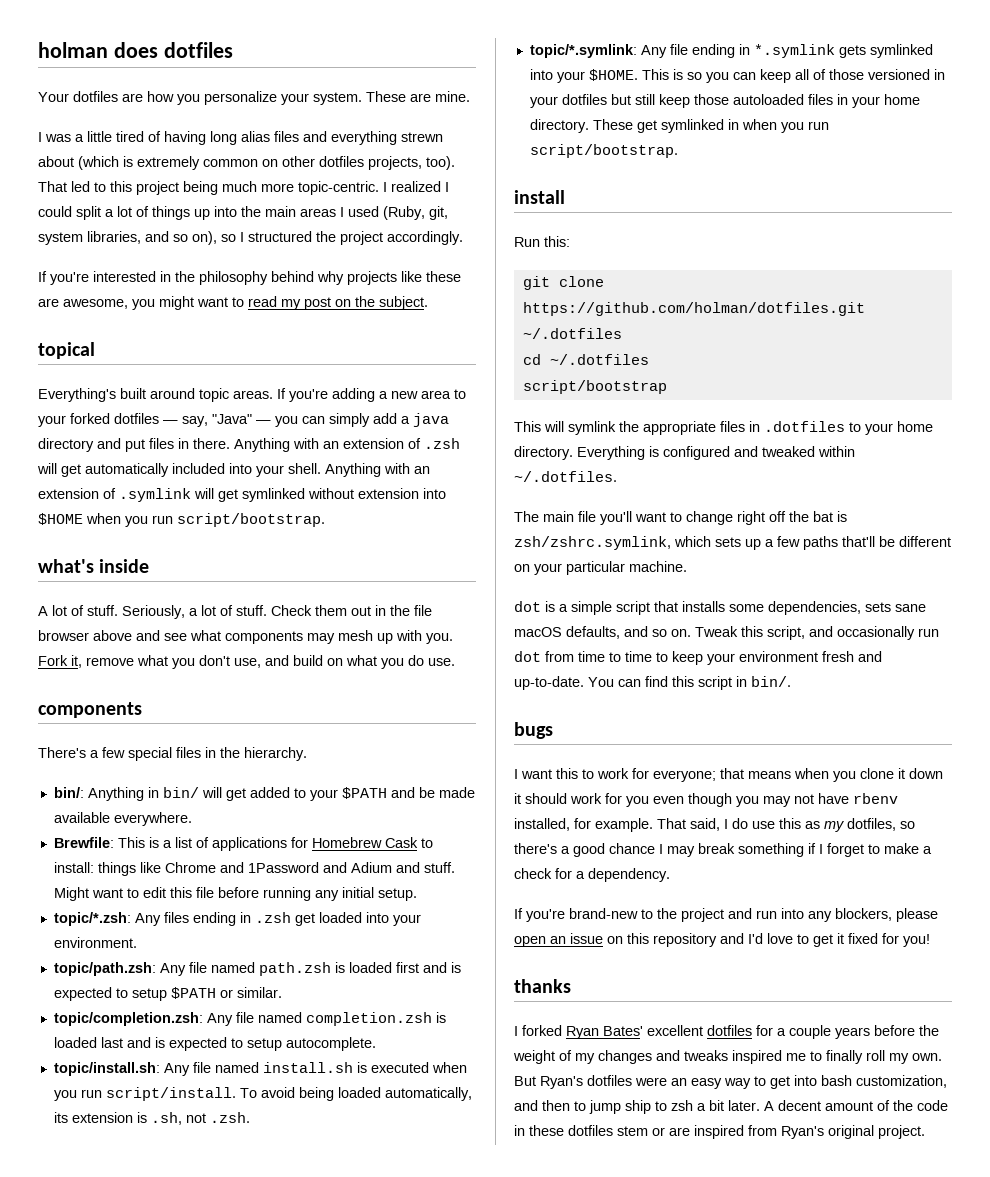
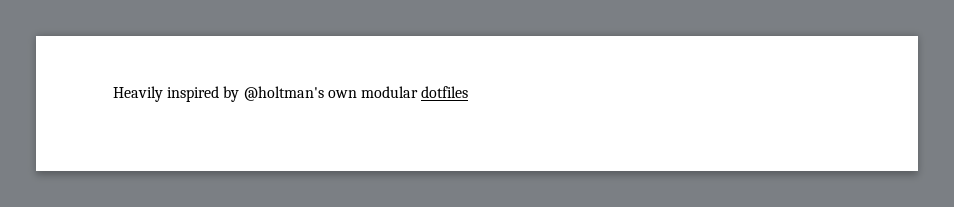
[38,42,233,58] [38,91,470,105] [38,131,443,145] [38,156,455,170] [38,181,449,195] [38,206,448,220] [38,231,463,245] [38,271,461,285] [38,296,428,310] [38,342,95,359] [38,388,466,402] [38,413,449,427] [38,438,460,452] [37,463,430,477] [38,488,446,502] [38,513,325,527] [38,559,150,573] [38,605,432,619] [38,630,453,644] [38,655,455,669] [38,702,142,718] [38,747,307,761] [53,787,475,801] [53,812,192,826] [53,837,433,851] [53,862,455,876] [53,887,417,901] [53,912,421,926] [53,937,137,948] [53,962,461,976] [53,987,282,1001] [53,1012,446,1026] [53,1037,376,1051] [53,1062,467,1076] [53,1087,472,1101] [53,1112,250,1125] [529,44,933,58] [529,69,945,83] [529,94,920,108] [529,119,829,133] [529,144,678,158] [514,190,565,204] [514,236,570,247] [522,276,604,290] [522,302,865,316] [522,328,622,339] [522,354,649,365] [522,380,667,394] [514,421,933,435] [514,446,855,460] [514,471,617,482] [514,511,847,525] [514,536,951,550] [514,561,687,575] [514,601,926,615] [514,626,939,640] [514,651,882,665] [514,676,791,690] [514,722,553,739] [514,768,943,782] [514,793,898,807] [514,818,915,832] [514,843,932,857] [514,868,670,882] [514,908,938,922] [514,933,930,947] [514,979,571,993] [514,1025,939,1039] [513,1050,942,1064] [514,1075,947,1089] [514,1100,948,1114] [514,1125,925,1139] holman does dotfiles // Your dotfiles are how you personalize your system. These are mine. // I was a little tired of having long alias files and everything strewn about (which is extremely common on other dotfiles projects, too). That led to this project being much more topic-centric. I realized I could split a lot of things up into the main areas I used (Ruby, git, system libraries, and so on), so I structured the project accordingly. // If you're interested in the philosophy behind why projects like these are awesome, you might want to read my post on the subject. // topical // Everything's built around topic areas. If you're adding a new area to your forked dotfiles — say, "Java" — you can simply add a java directory and put files in there. Anything with an extension of .zsh will get automatically included into your shell. Anything with an extension of .symlink will get symlinked without extension into $HOME when you run script/bootstrap. // what's inside // A lot of stuff. Seriously, a lot of stuff. Check them out in the file browser above and see what components may mesh up with you. Fork it, remove what you don't use, and build on what you do use. // components // There's a few special files in the hierarchy. // bin/: Anything in bin/ will get added to your $PATH and be made available everywhere. // Brewfile: This is a list of applications for Homebrew Cask to install: things like Chrome and 1Password and Adium and stuff. Might want to edit this file before running any initial setup. // topic/*.zsh: Any files ending in .zsh get loaded into your environment. // topic/path.zsh: Any file named path.zsh is loaded first and is expected to setup $PATH or similar. // topic/completion.zsh: Any file named completion.zsh is loaded last and is expected to setup autocomplete. // topic/install.sh: Any file named install.sh is executed when you run script/install. To avoid being loaded automatically, its extension is .sh, not .zsh. // topic/*.symlink: Any file ending in *.symlink gets symlinked into your $HOME. This is so you can keep all of those versioned in your dotfiles but still keep those autoloaded files in your home directory. These get symlinked in when you run script/bootstrap. // install // Run this: // git clone https://github.com/holman/dotfiles.git ~/.dotfiles // cd ~/.dotfiles // script/bootstrap // This will symlink the appropriate files in .dotfiles to your home directory. Everything is configured and tweaked within ~/.dotfiles. // The main file you'll want to change right off the bat is zsh/zshrc.symlink, which sets up a few paths that'll be different on your particular machine. // dot is a simple script that installs some dependencies, sets sane macOS defaults, and so on. Tweak this script, and occasionally run dot from time to time to keep your environment fresh and up-to-date. You can find this script in bin/. // bugs // I want this to work for everyone; that means when you clone it down it should work for you even though you may not have rbenv installed, for example. That said, I do use this as my dotfiles, so there's a good chance I may break something if I forget to make a check for a dependency. // If you're brand-new to the project and run into any blockers, please open an issue on this repository and I'd love to get it fixed for you! // thanks // I forked Ryan Bates' excellent dotfiles for a couple years before the weight of my changes and tweaks inspired me to finally roll my own. But Ryan's dotfiles were an easy way to get into bash customization, and then to jump ship to zsh a bit later. A decent amount of the code in these dotfiles stem or are inspired from Ryan's original project. -> [113,86,469,102] Heavily inspired by @holtman's own modular dotfiles

